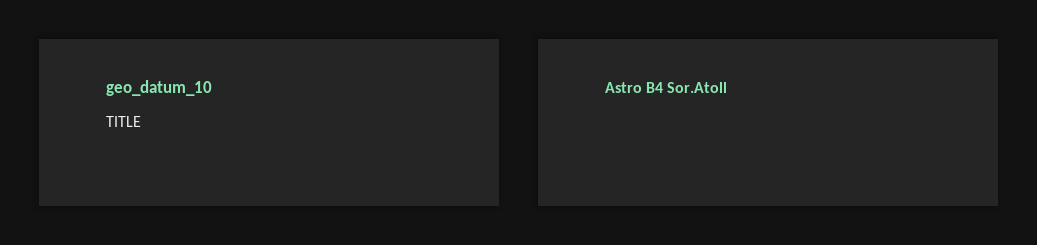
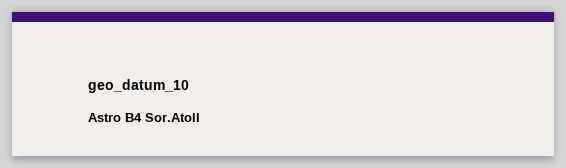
[106,116,141,127] // TITLE -> (189, 86) none

